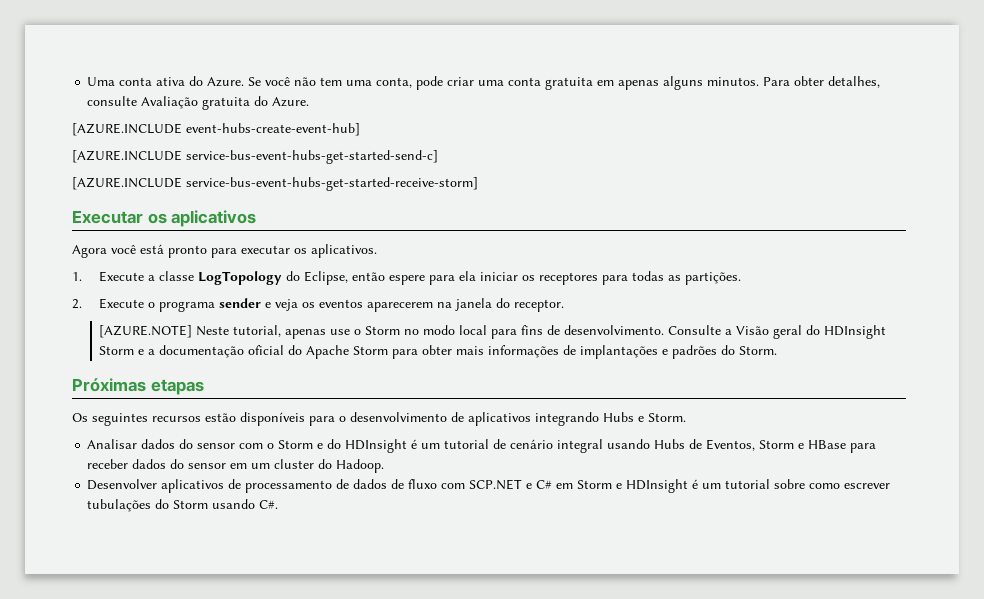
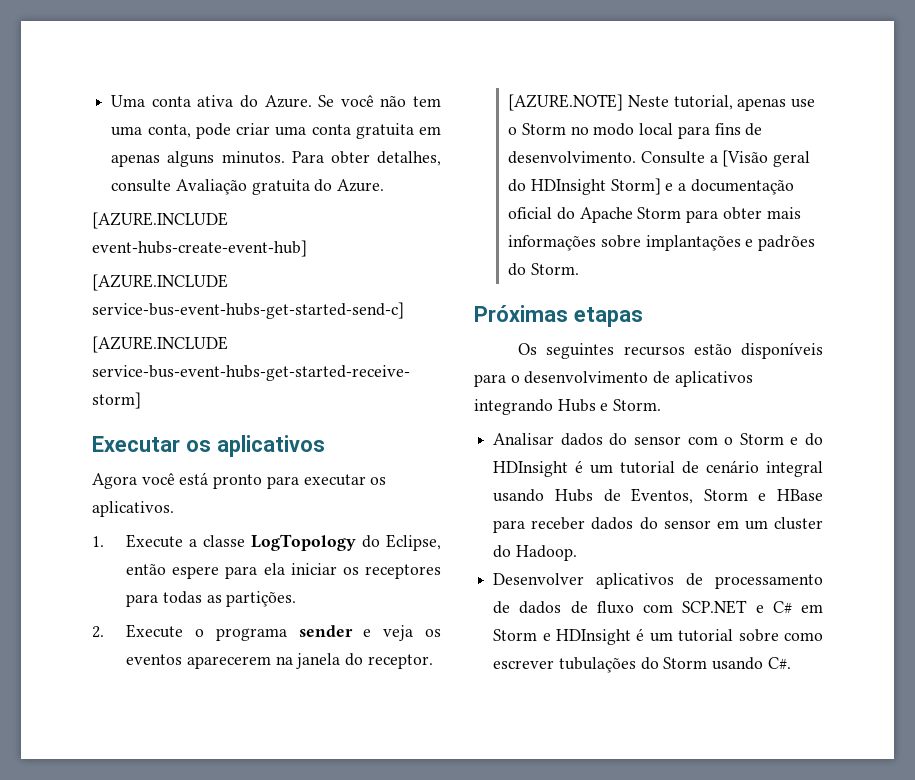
[736,326,770,335] Visão -> [722,150,769,167] [Visão
[99,346,135,355] Storm -> [610,178,661,195] Storm]
[563,345,577,355] de -> [600,235,641,248] sobre

